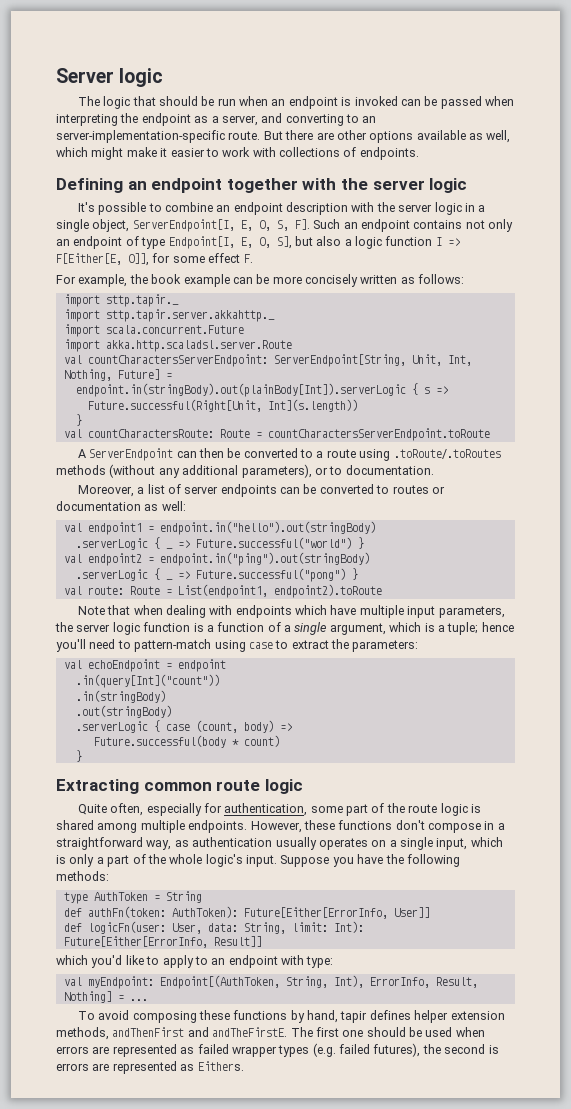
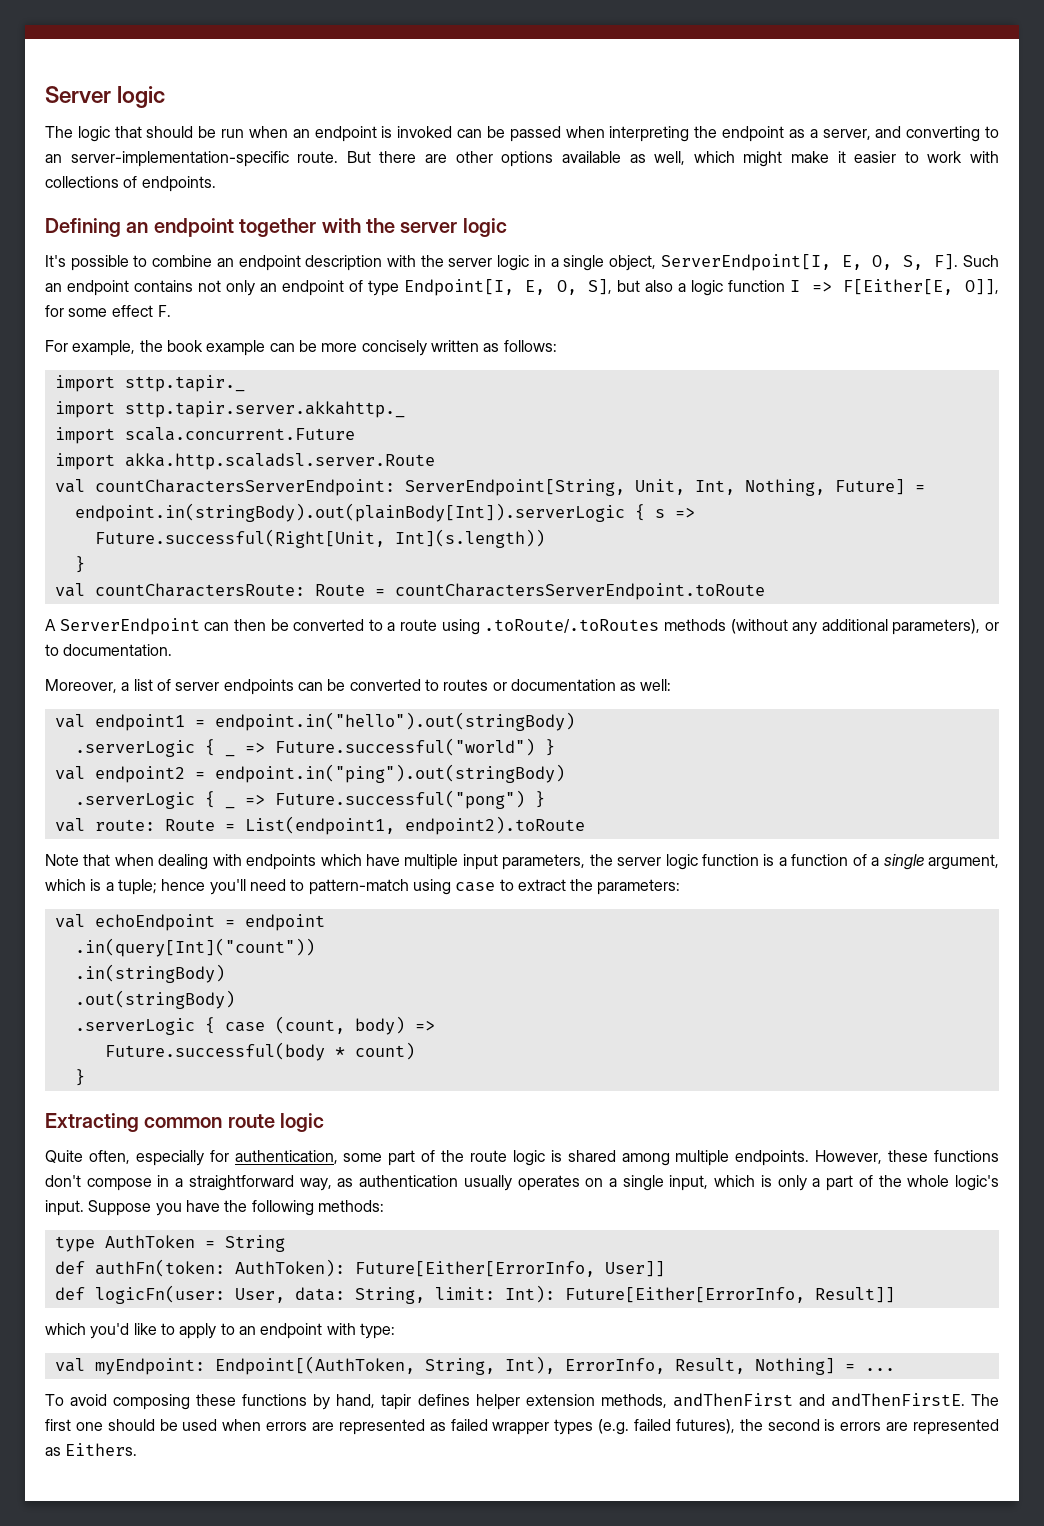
[212,1027,288,1037] andTheFirstE. -> [830,1393,965,1407] andThenFirstE.

